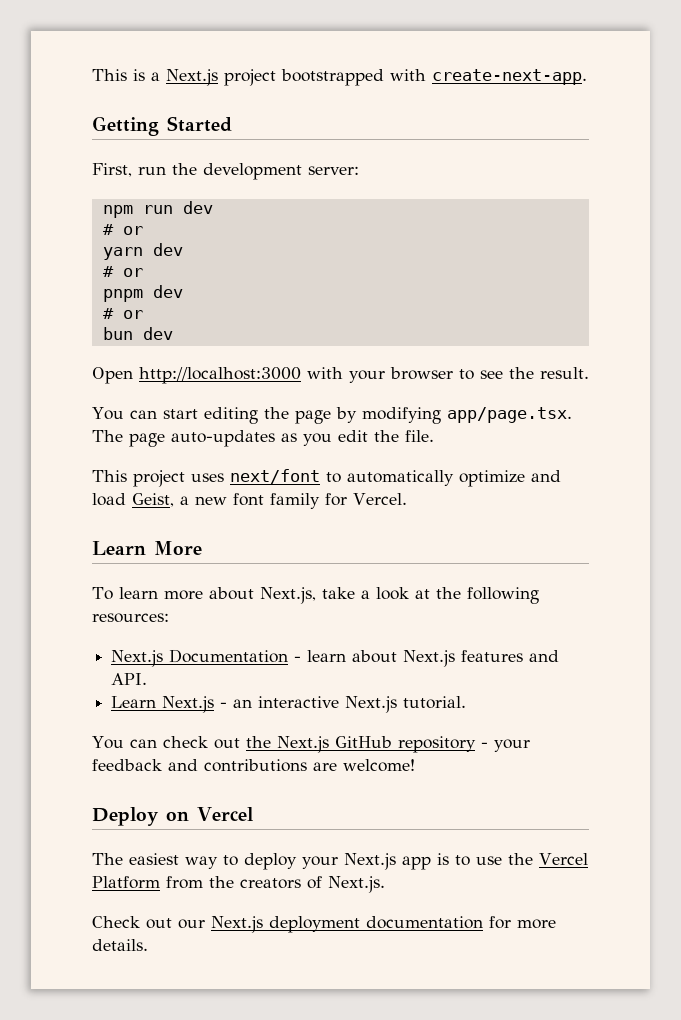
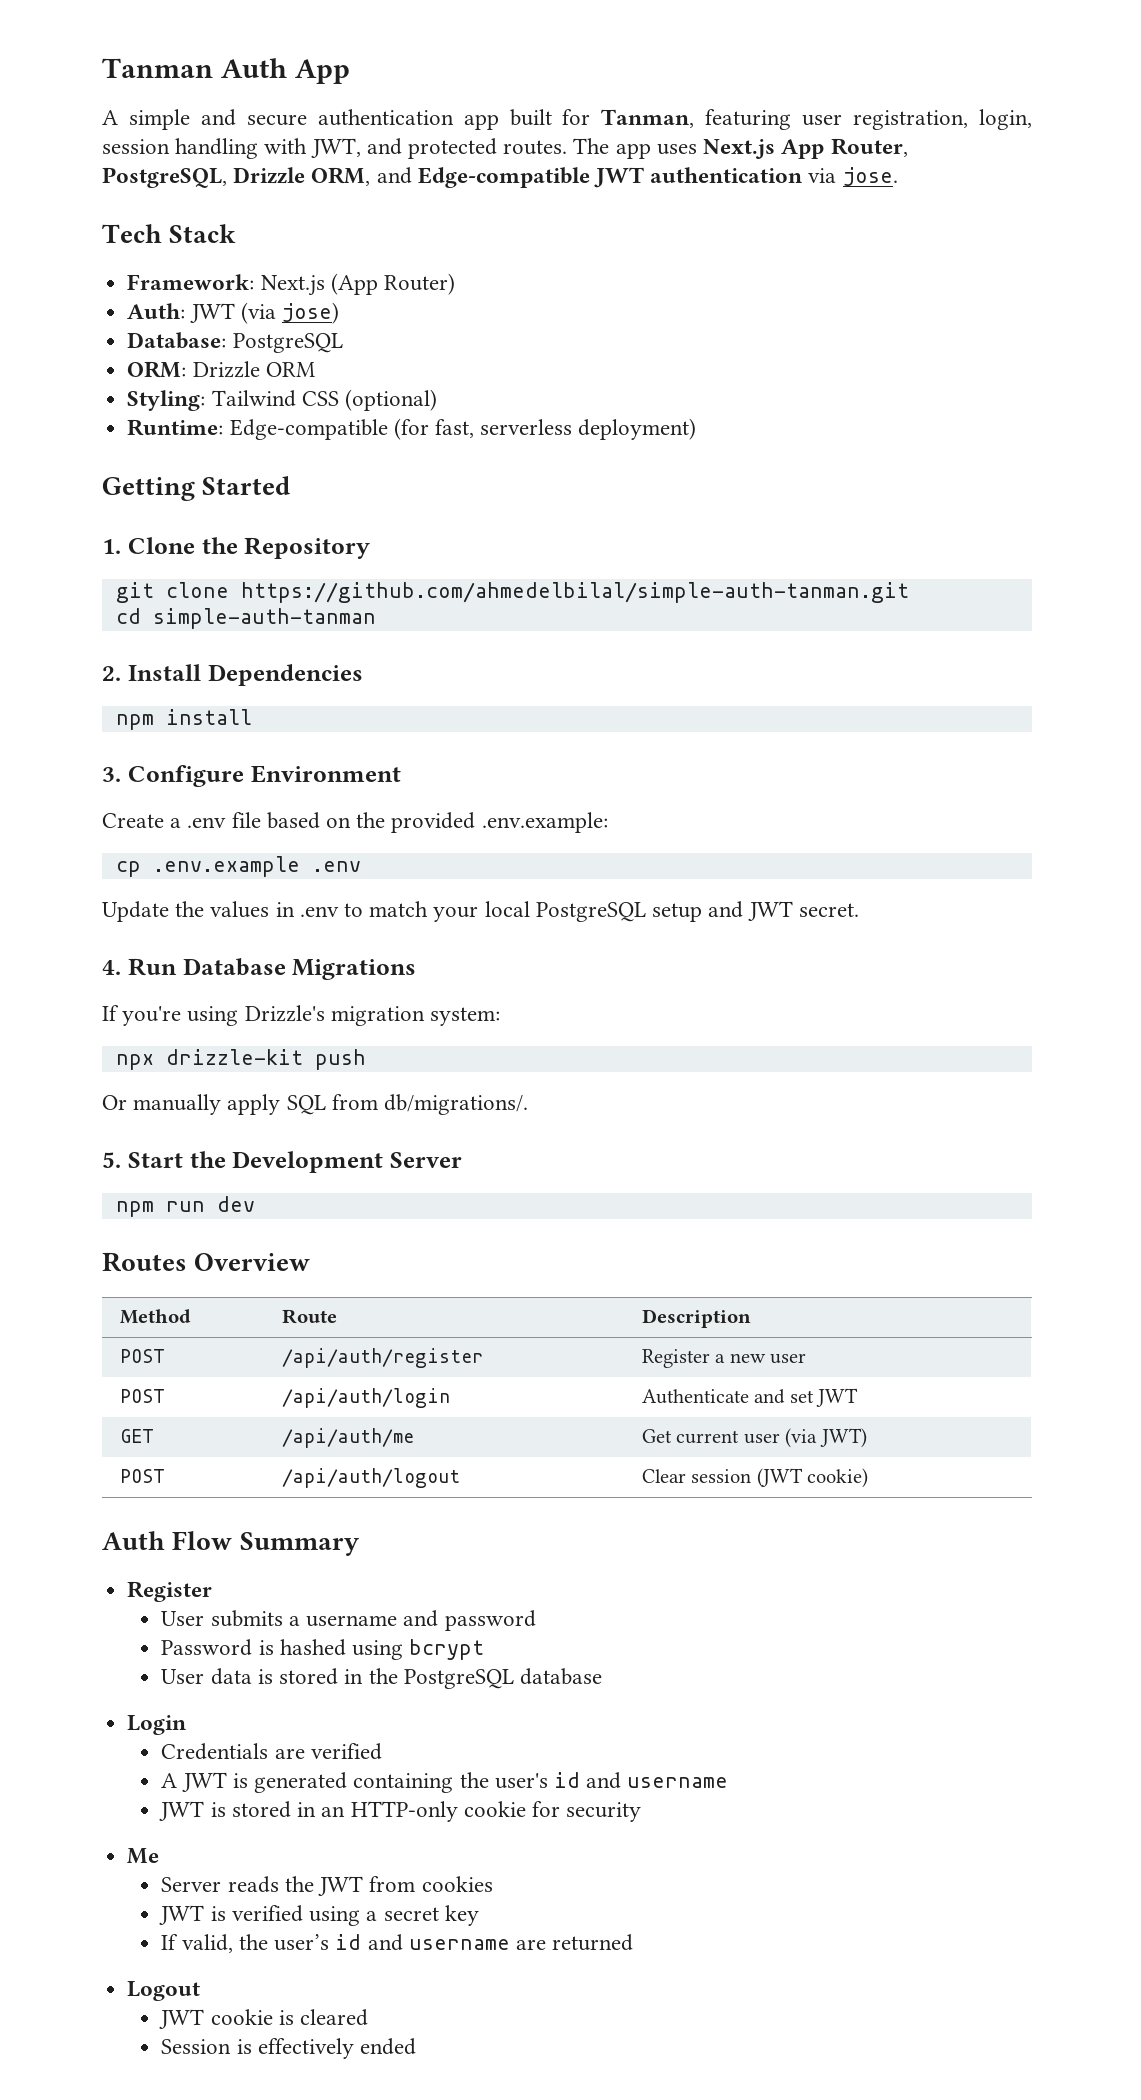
[92,69,587,86] [92,116,232,136] [92,163,359,180] [102,201,213,218] [102,224,143,235] [102,243,183,260] [102,266,143,277] [102,285,183,302] [102,308,143,319] [102,327,173,340] [92,367,589,384] [92,407,572,424] [92,430,434,447] [92,469,561,487] [92,493,407,509] [92,541,202,555] [92,587,539,604] [92,613,169,623] [111,649,560,667] [111,673,148,685] [111,696,467,713] [92,736,530,753] [92,759,415,772] [92,807,253,826] [92,853,588,870] [92,876,385,893] [92,916,556,933] [92,939,148,951] This is a Next.js project bootstrapped with create-next-app. // Getting Started // First, run the development server: // npm run dev // # or // yarn dev // # or // pnpm dev // # or // bun dev // Open http://localhost:3000 with your browser to see the result. // You can start editing the page by modifying app/page.tsx. The page auto-updates as you edit the file. // This project uses next/font to automatically optimize and load Geist, a new font family for Vercel. // Learn More // To learn more about Next.js, take a look at the following resources: // Next.js Documentation - learn about Next.js features and API. // Learn Next.js - an interactive Next.js tutorial. // You can check out the Next.js GitHub repository - your feedback and contributions are welcome! // Deploy on Vercel // The easiest way to deploy your Next.js app is to use the Vercel Platform from the creators of Next.js. // Check out our Next.js deployment documentation for more details. -> [102,58,350,84] [102,109,1032,130] [102,138,908,159] [102,167,898,188] [102,224,237,243] [127,273,455,296] [127,302,339,324] [127,332,343,353] [127,361,315,378] [127,389,437,411] [127,418,697,440] [102,476,291,501] [102,537,371,559] [115,582,909,603] [115,608,376,629] [102,664,363,686] [115,709,252,730] [102,765,401,787] [102,812,608,833] [115,856,361,877] [102,901,859,922] [102,958,417,980] [102,1005,501,1026] [115,1049,366,1070] [102,1094,529,1115] [102,1151,462,1173] [115,1196,255,1217] [102,1252,311,1272] [119,1309,191,1324] [281,1309,337,1324] [641,1309,751,1328] [119,1349,165,1363] [281,1348,483,1368] [641,1349,807,1368] [119,1389,165,1403] [281,1388,450,1408] [641,1388,859,1407] [119,1429,154,1443] [281,1428,414,1448] [641,1428,867,1448] [119,1469,165,1483] [281,1468,460,1488] [641,1468,869,1488] [102,1531,359,1556] [127,1581,213,1602] [161,1610,536,1631] [161,1639,485,1660] [161,1668,602,1689] [127,1715,187,1735] [161,1743,382,1760] [161,1772,729,1793] [159,1801,642,1822] [127,1848,160,1864] [161,1876,493,1896] [159,1905,479,1926] [161,1934,634,1953] [127,1981,201,2001] [159,2009,369,2029] [161,2038,417,2059] Tanman Auth App // A simple and secure authentication app built for Tanman, featuring user registration, login, session handling with JWT, and protected routes. The app uses Next.js App Router, PostgreSQL, Drizzle ORM, and Edge-compatible JWT authentication via jose. // Tech Stack // Framework: Next.js (App Router) // Auth: JWT (via jose) // Database: PostgreSQL // ORM: Drizzle ORM // Styling: Tailwind CSS (optional) // Runtime: Edge-compatible (for fast, serverless deployment) // Getting Started // 1. Clone the Repository // git clone https://github.com/ahmedelbilal/simple-auth-tanman.git // cd simple-auth-tanman // 2. Install Dependencies // npm install // 3. Configure Environment // Create a .env file based on the provided .env.example: // cp .env.example .env // Update the values in .env to match your local PostgreSQL setup and JWT secret. // 4. Run Database Migrations // If you're using Drizzle's migration system: // npx drizzle-kit push // Or manually apply SQL from db/migrations/. // 5. Start the Development Server // npm run dev // Routes Overview // Method | Route | Description // POST | /api/auth/register | Register a new user // POST | /api/auth/login | Authenticate and set JWT // GET | /api/auth/me | Get current user (via JWT) // POST | /api/auth/logout | Clear session (JWT cookie) // Auth Flow Summary // Register // User submits a username and password // Password is hashed using bcrypt // User data is stored in the PostgreSQL database // Login // Credentials are verified // A JWT is generated containing the user's id and username // JWT is stored in an HTTP-only cookie for security // Me // Server reads the JWT from cookies // JWT is verified using a secret key // If valid, the user’s id and username are returned // Logout // JWT cookie is cleared // Session is effectively ended

